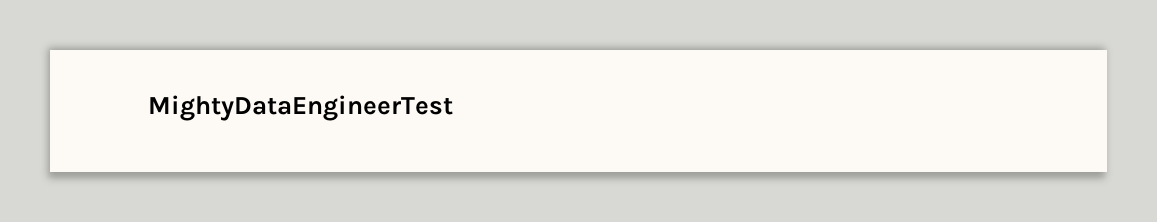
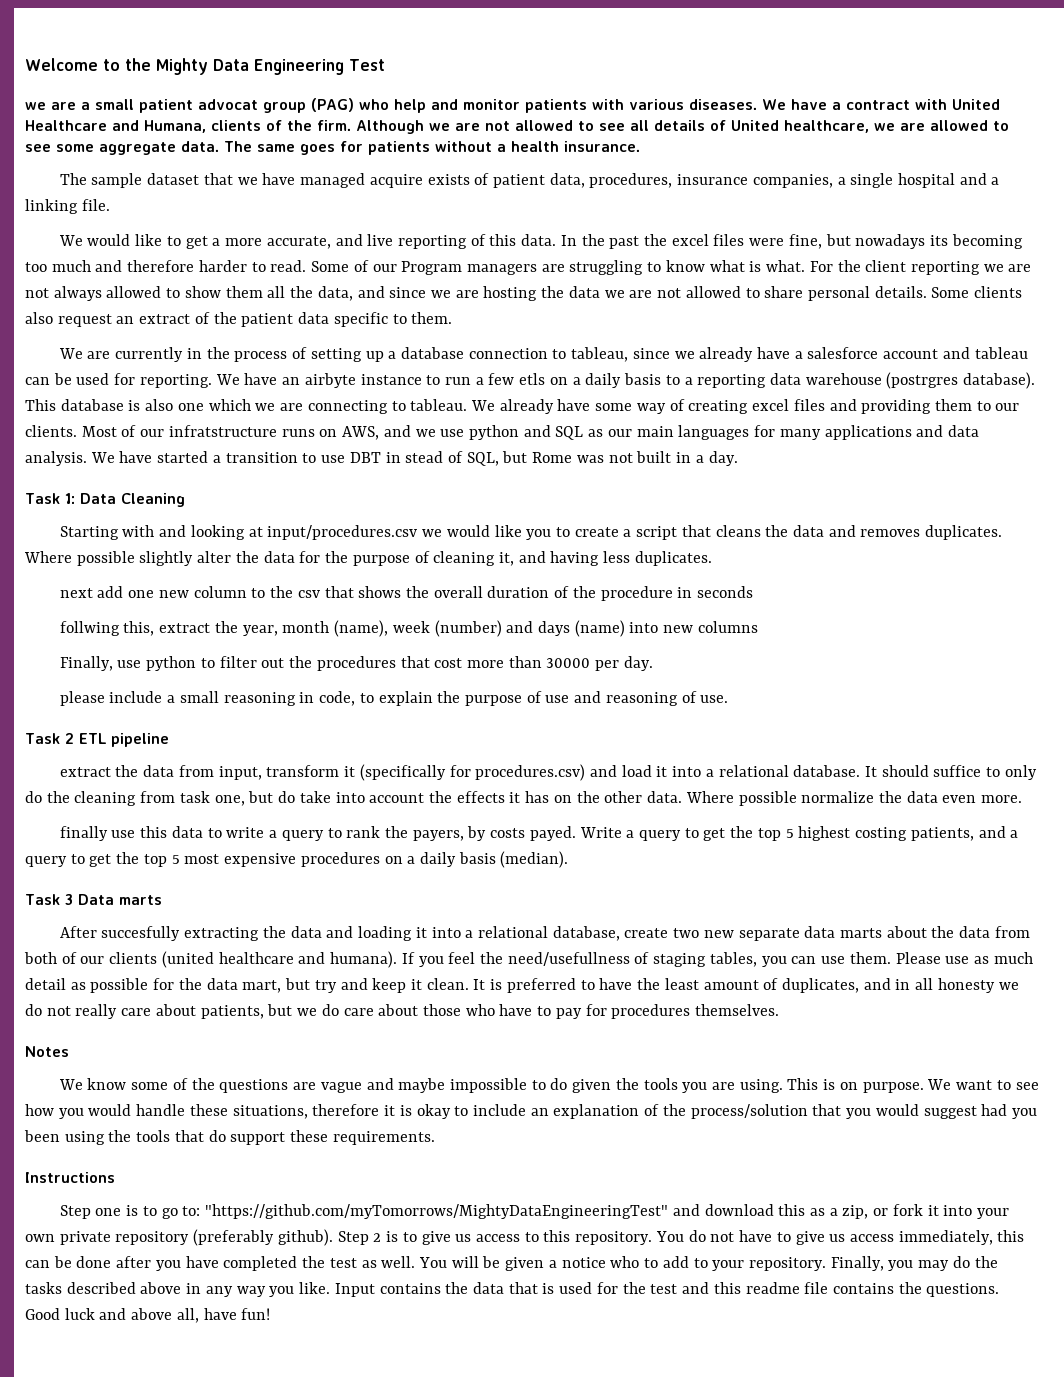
[148,95,453,121] MightyDataEngineerTest -> [25,58,385,75] [25,98,1000,113] [25,120,1009,134] [25,141,640,155] [59,173,1000,188] [25,199,110,214] [58,234,1023,249] [25,260,1032,275] [25,286,1023,301] [25,312,453,327] [58,347,1028,362] [25,372,1036,389] [25,399,1020,414] [25,425,979,440] [25,451,738,466] [25,493,185,507] [59,525,1003,540] [24,551,712,566] [59,586,754,601] [59,620,758,637] [59,656,653,671] [59,691,729,706] [25,733,169,747] [59,764,1037,781] [25,791,1023,806] [59,826,1019,841] [25,851,569,868] [25,894,162,905] [59,926,1030,941] [24,951,1033,968] [25,978,1019,993] [25,1004,780,1019] [25,1046,69,1057] [58,1078,1039,1093] [25,1104,1037,1119] [24,1130,435,1145] [25,1172,115,1183] [59,1204,1010,1219] [25,1229,1025,1246] [25,1256,998,1271] [25,1282,1000,1297] [25,1308,271,1323] Welcome to the Mighty Data Engineering Test // we are a small patient advocat group (PAG) who help and monitor patients with various diseases. We have a contract with United Healthcare and Humana, clients of the firm. Although we are not allowed to see all details of United healthcare, we are allowed to see some aggregate data. The same goes for patients without a health insurance. // The sample dataset that we have managed acquire exists of patient data, procedures, insurance companies, a single hospital and a linking file. // We would like to get a more accurate, and live reporting of this data. In the past the excel files were fine, but nowadays its becoming too much and therefore harder to read. Some of our Program managers are struggling to know what is what. For the client reporting we are not always allowed to show them all the data, and since we are hosting the data we are not allowed to share personal details. Some clients also request an extract of the patient data specific to them. // We are currently in the process of setting up a database connection to tableau, since we already have a salesforce account and tableau can be used for reporting. We have an airbyte instance to run a few etls on a daily basis to a reporting data warehouse (postrgres database). This database is also one which we are connecting to tableau. We already have some way of creating excel files and providing them to our clients. Most of our infratstructure runs on AWS, and we use python and SQL as our main languages for many applications and data analysis. We have started a transition to use DBT in stead of SQL, but Rome was not built in a day. // Task 1: Data Cleaning // Starting with and looking at input/procedures.csv we would like you to create a script that cleans the data and removes duplicates. Where possible slightly alter the data for the purpose of cleaning it, and having less duplicates. // next add one new column to the csv that shows the overall duration of the procedure in seconds // follwing this, extract the year, month (name), week (number) and days (name) into new columns // Finally, use python to filter out the procedures that cost more than 30000 per day. // please include a small reasoning in code, to explain the purpose of use and reasoning of use. // Task 2 ETL pipeline // extract the data from input, transform it (specifically for procedures.csv) and load it into a relational database. It should suffice to only do the cleaning from task one, but do take into account the effects it has on the other data. Where possible normalize the data even more. // finally use this data to write a query to rank the payers, by costs payed. Write a query to get the top 5 highest costing patients, and a query to get the top 5 most expensive procedures on a daily basis (median). // Task 3 Data marts // After succesfully extracting the data and loading it into a relational database, create two new separate data marts about the data from both of our clients (united healthcare and humana). If you feel the need/usefullness of staging tables, you can use them. Please use as much detail as possible for the data mart, but try and keep it clean. It is preferred to have the least amount of duplicates, and in all honesty we do not really care about patients, but we do care about those who have to pay for procedures themselves. // Notes // We know some of the questions are vague and maybe impossible to do given the tools you are using. This is on purpose. We want to see how you would handle these situations, therefore it is okay to include an explanation of the process/solution that you would suggest had you been using the tools that do support these requirements. // Instructions // Step one is to go to: "https://github.com/myTomorrows/MightyDataEngineeringTest" and download this as a zip, or fork it into your own private repository (preferably github). Step 2 is to give us access to this repository. You do not have to give us access immediately, this can be done after you have completed the test as well. You will be given a notice who to add to your repository. Finally, you may do the tasks described above in any way you like. Input contains the data that is used for the test and this readme file contains the questions. Good luck and above all, have fun!

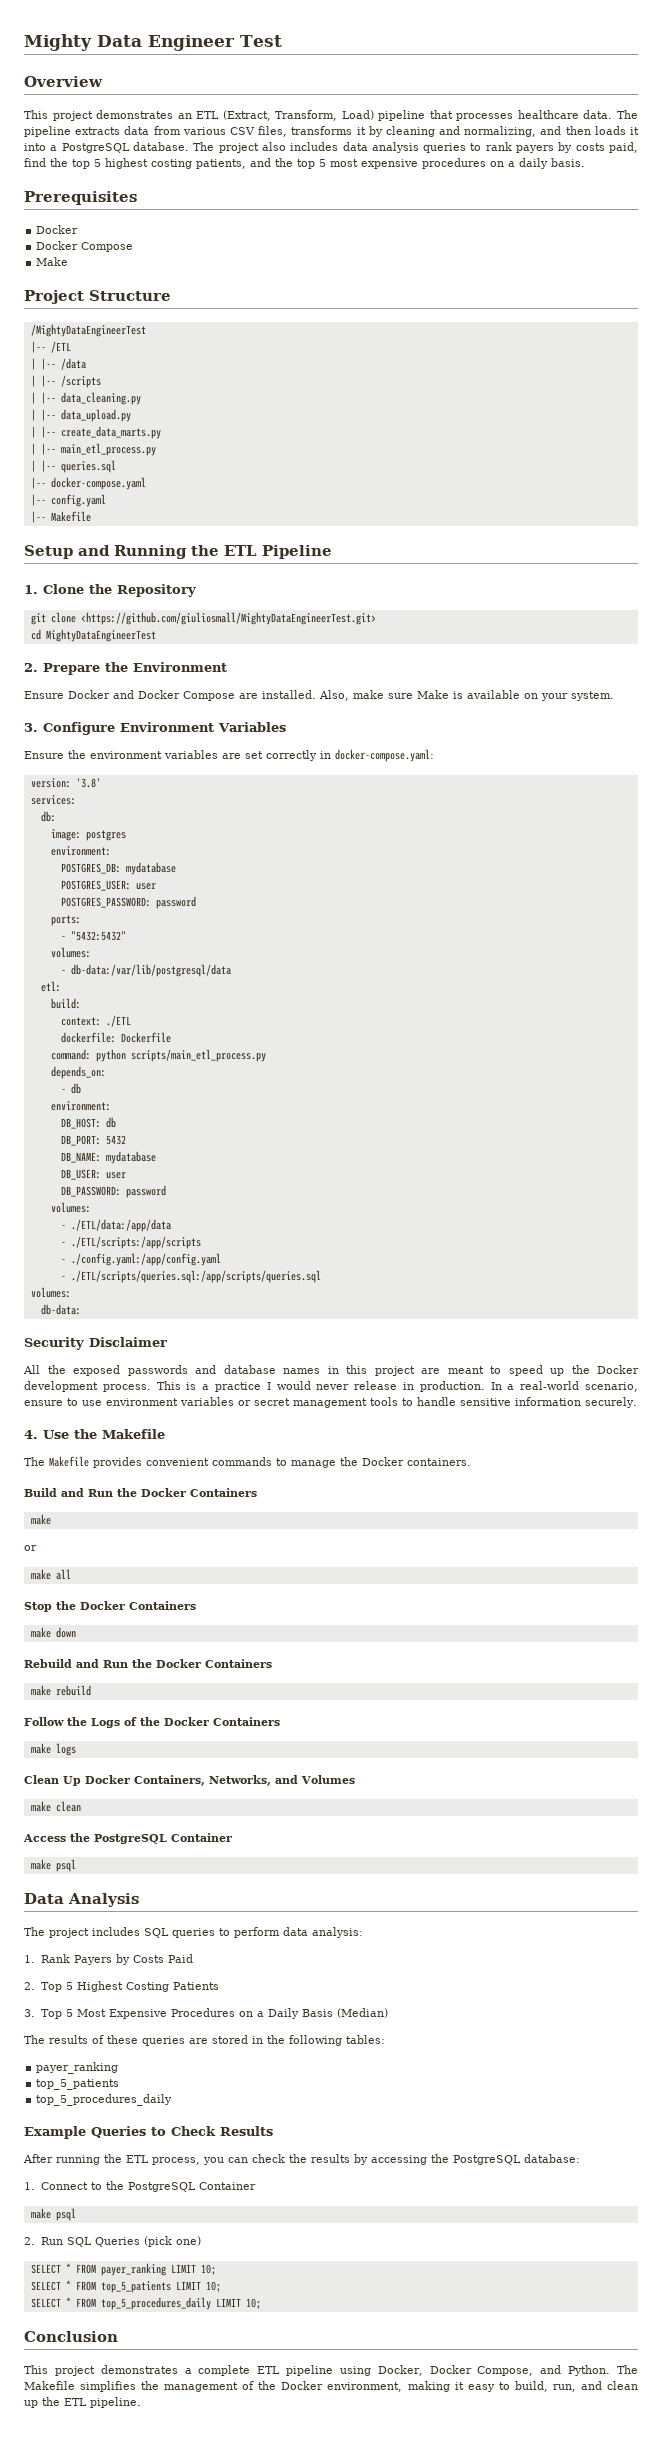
[25,58,151,71] Welcome to the -> (24, 42) none
[254,59,344,75] Engineering -> [148,35,235,51] Engineer
[25,98,1000,113] [25,120,1009,134] [25,141,640,155] [59,173,1000,188] [25,199,110,214] [58,234,1023,249] [25,260,1032,275] [25,286,1023,301] [25,312,453,327] [58,347,1028,362] [25,372,1036,389] [25,399,1020,414] [25,425,979,440] [25,451,738,466] [25,493,185,507] [59,525,1003,540] [24,551,712,566] [59,586,754,601] [59,620,758,637] [59,656,653,671] [59,691,729,706] [25,733,169,747] [59,764,1037,781] [25,791,1023,806] [59,826,726,841] we are a small patient advocat group (PAG) who help and monitor patients with various diseases. We have a contract with United Healthcare and Humana, clients of the firm. Although we are not allowed to see all details of United healthcare, we are allowed to see some aggregate data. The same goes for patients without a health insurance. // The sample dataset that we have managed acquire exists of patient data, procedures, insurance companies, a single hospital and a linking file. // We would like to get a more accurate, and live reporting of this data. In the past the excel files were fine, but nowadays its becoming too much and therefore harder to read. Some of our Program managers are struggling to know what is what. For the client reporting we are not always allowed to show them all the data, and since we are hosting the data we are not allowed to share personal details. Some clients also request an extract of the patient data specific to them. // We are currently in the process of setting up a database connection to tableau, since we already have a salesforce account and tableau can be used for reporting. We have an airbyte instance to run a few etls on a daily basis to a reporting data warehouse (postrgres database). This database is also one which we are connecting to tableau. We already have some way of creating excel files and providing them to our clients. Most of our infratstructure runs on AWS, and we use python and SQL as our main languages for many applications and data analysis. We have started a transition to use DBT in stead of SQL, but Rome was not built in a day. // Task 1: Data Cleaning // Starting with and looking at input/procedures.csv we would like you to create a script that cleans the data and removes duplicates. Where possible slightly alter the data for the purpose of cleaning it, and having less duplicates. // next add one new column to the csv that shows the overall duration of the procedure in seconds // follwing this, extract the year, month (name), week (number) and days (name) into new columns // Finally, use python to filter out the procedures that cost more than 30000 per day. // please include a small reasoning in code, to explain the purpose of use and reasoning of use. // Task 2 ETL pipeline // extract the data from input, transform it (specifically for procedures.csv) and load it into a relational database. It should suffice to only do the cleaning from task one, but do take into account the effects it has on the other data. Where possible normalize the data even more. // finally use this data to write a query to rank the payers, by costs payed. Write a query to get -> [24,76,103,87] [24,110,639,121] [24,126,639,137] [24,142,638,153] [24,158,46,167] Overview // This project demonstrates an ETL (Extract, Transform, Load) pipeline that processes healthcare data. The pipeline extracts data from various CSV files, transforms it by cleaning and normalizing, and then loads it into a PostgreSQL database. The project also includes data analysis queries to rank payers by costs paid, find
[1010,830,1019,838] [25,854,112,867] a query to get -> (271, 162) none
[458,851,569,868] [25,894,162,905] [59,926,1030,941] [24,951,1033,968] [25,978,1019,993] [25,1004,780,1019] [25,1046,69,1057] [58,1078,1039,1093] [25,1104,1037,1119] [24,1130,435,1145] [25,1172,115,1183] [59,1204,1010,1219] [25,1229,1025,1246] [25,1256,998,1271] [25,1282,1000,1297] [25,1308,271,1323] basis (median). // Task 3 Data marts // After succesfully extracting the data and loading it into a relational database, create two new separate data marts about the data from both of our clients (united healthcare and humana). If you feel the need/usefullness of staging tables, you can use them. Please use as much detail as possible for the data mart, but try and keep it clean. It is preferred to have the least amount of duplicates, and in all honesty we do not really care about patients, but we do care about those who have to pay for procedures themselves. // Notes // We know some of the questions are vague and maybe impossible to do given the tools you are using. This is on purpose. We want to see how you would handle these situations, therefore it is okay to include an explanation of the process/solution that you would suggest had you been using the tools that do support these requirements. // Instructions // Step one is to go to: "https://github.com/myTomorrows/MightyDataEngineeringTest" and download this as a zip, or fork it into your own private repository (preferably github). Step 2 is to give us access to this repository. You do not have to give us access immediately, this can be done after you have completed the test as well. You will be given a notice who to add to your repository. Finally, you may do the tasks described above in any way you like. Input contains the data that is used for the test and this readme file contains the questions. Good luck and above all, have fun! -> [551,158,585,167] [24,191,137,205] [36,225,79,234] [36,241,134,252] [36,257,69,266] [24,290,171,304] [30,324,146,337] [30,341,71,353] [30,358,86,370] [30,375,101,388] [30,392,141,405] [30,409,131,422] [30,426,161,439] [30,443,156,456] [30,460,116,473] [30,477,146,490] [30,494,106,507] [30,511,91,523] [24,545,332,559] [24,584,196,597] [30,612,376,625] [30,629,156,642] [24,662,227,675] [24,690,614,701] [24,722,286,735] [24,749,434,762] [30,778,101,788] [30,795,76,805] [40,811,56,822] [50,829,126,841] [50,846,111,856] [60,862,176,875] [60,880,156,891] [60,896,196,909] [50,915,81,926] [60,931,126,941] [50,947,91,958] [60,964,231,977] [40,981,61,992] [50,998,81,1009] [60,1015,131,1027] [60,1032,171,1043] [50,1049,266,1062] [50,1066,106,1079] [60,1083,81,1094] [50,1101,111,1111] [60,1117,116,1129] [60,1135,126,1146] [60,1151,156,1164] [60,1169,126,1180] [60,1185,166,1198] [50,1202,91,1213] [60,1219,171,1232] [60,1236,201,1249] [60,1253,221,1266] [60,1270,321,1283] [30,1287,71,1298] [40,1304,81,1315] [24,1337,167,1350] [23,1365,639,1376] [24,1381,638,1392] [24,1397,637,1408] [24,1429,165,1439] [24,1456,471,1468] [24,1488,257,1497] [30,1514,51,1525] [24,1545,37,1551] [30,1569,71,1580] [24,1601,196,1612] [30,1627,76,1638] [24,1659,272,1668] [30,1685,91,1696] [24,1717,280,1728] [30,1743,76,1756] [24,1775,355,1786] [30,1801,81,1812] [23,1833,232,1844] [30,1859,76,1872] [24,1893,139,1907] [24,1927,363,1938] [24,1954,193,1965] [24,1981,219,1992] [24,2008,388,2019] [24,2035,385,2046] [36,2062,119,2074] [36,2079,120,2090] [36,2094,173,2106] [24,2126,273,2139] [23,2154,580,2165] [24,2181,256,2192] [30,2208,76,2221] [24,2236,201,2247] [30,2263,216,2276] [30,2280,221,2293] [30,2297,261,2310] [24,2331,118,2342] [24,2365,638,2376] [24,2381,639,2392] [24,2397,141,2408] basis. // Prerequisites // Docker // Docker Compose // Make // Project Structure // /MightyDataEngineerTest // |-- /ETL // | |-- /data // | |-- /scripts // | |-- data_cleaning.py // | |-- data_upload.py // | |-- create_data_marts.py // | |-- main_etl_process.py // | |-- queries.sql // |-- docker-compose.yaml // |-- config.yaml // |-- Makefile // Setup and Running the ETL Pipeline // 1. Clone the Repository // git clone <https://github.com/giuliosmall/MightyDataEngineerTest.git> // cd MightyDataEngineerTest // 2. Prepare the Environment // Ensure Docker and Docker Compose are installed. Also, make sure Make is available on your system. // 3. Configure Environment Variables // Ensure the environment variables are set correctly in docker-compose.yaml: // version: '3.8' // services: // db: // image: postgres // environment: // POSTGRES_DB: mydatabase // POSTGRES_USER: user // POSTGRES_PASSWORD: password // ports: // - "5432:5432" // volumes: // - db-data:/var/lib/postgresql/data // etl: // build: // context: ./ETL // dockerfile: Dockerfile // command: python scripts/main_etl_process.py // depends_on: // - db // environment: // DB_HOST: db // DB_PORT: 5432 // DB_NAME: mydatabase // DB_USER: user // DB_PASSWORD: password // volumes: // - ./ETL/data:/app/data // - ./ETL/scripts:/app/scripts // - ./config.yaml:/app/config.yaml // - ./ETL/scripts/queries.sql:/app/scripts/queries.sql // volumes: // db-data: // Security Disclaimer // All the exposed passwords and database names in this project are meant to speed up the Docker development process. This is a practice I would never release in production. In a real-world scenario, ensure to use environment variables or secret management tools to handle sensitive information securely. // 4. Use the Makefile // The Makefile provides convenient commands to manage the Docker containers. // Build and Run the Docker Containers // make // or // make all // Stop the Docker Containers // make down // Rebuild and Run the Docker Containers // make rebuild // Follow the Logs of the Docker Containers // make logs // Clean Up Docker Containers, Networks, and Volumes // make clean // Access the PostgreSQL Container // make psql // Data Analysis // The project includes SQL queries to perform data analysis: // 1. Rank Payers by Costs Paid // 2. Top 5 Highest Costing Patients // 3. Top 5 Most Expensive Procedures on a Daily Basis (Median) // The results of these queries are stored in the following tables: // payer_ranking // top_5_patients // top_5_procedures_daily // Example Queries to Check Results // After running the ETL process, you can check the results by accessing the PostgreSQL database: // 1. Connect to the PostgreSQL Container // make psql // 2. Run SQL Queries (pick one) // SELECT * FROM payer_ranking LIMIT 10; // SELECT * FROM top_5_patients LIMIT 10; // SELECT * FROM top_5_procedures_daily LIMIT 10; // Conclusion // This project demonstrates a complete ETL pipeline using Docker, Docker Compose, and Python. The Makefile simplifies the management of the Docker environment, making it easy to build, run, and clean up the ETL pipeline.

